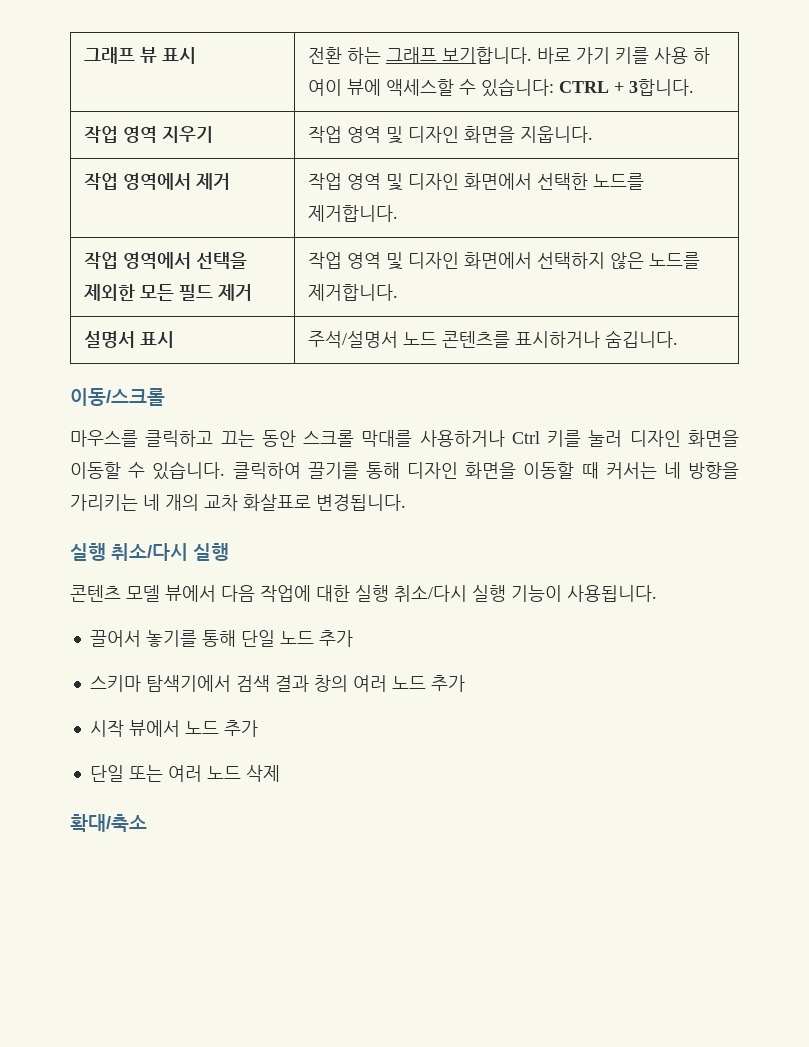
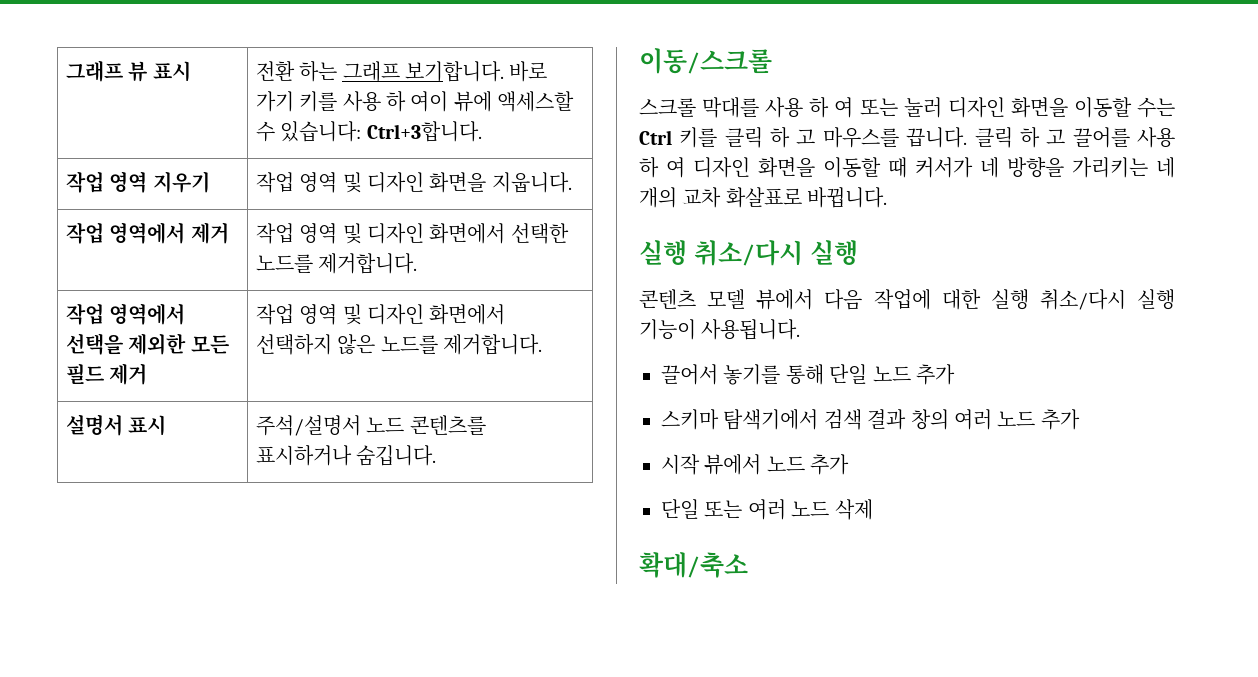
[558,79,694,96] CTRL + 3합니다. -> [366,121,482,142] Ctrl+3합니다.
[70,430,739,447] [70,461,400,480] 마우스를 클릭하고 끄는 동안 스크롤 막대를 사용하거나 Ctrl 키를 눌러 디자인 화면을 이동할 수 있습니다. 클릭하여 끌기를 통해 -> [639,97,1175,118] [639,127,1175,148] [639,157,685,178] 스크롤 막대를 사용 하 여 또는 눌러 디자인 화면을 이동할 수는 Ctrl 키를 클릭 하 고 마우스를 끕니다. 클릭 하 고 끌어를 사용 하 여
[605,462,657,479] 커서는 -> [915,157,973,178] 커서가
[316,494,406,511] 변경됩니다. -> [807,187,888,208] 바뀝니다.

